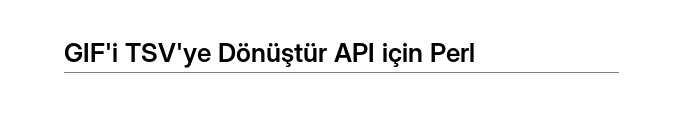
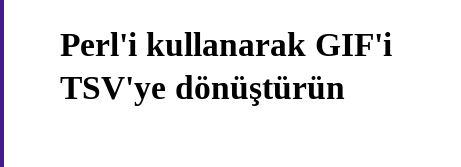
[64,43,476,68] GIF'i TSV'ye Dönüştür API için Perl -> [60,32,393,56] [60,75,346,106] Perl'i kullanarak GIF'i TSV'ye dönüştürün

